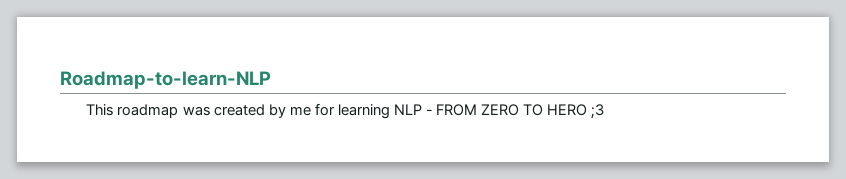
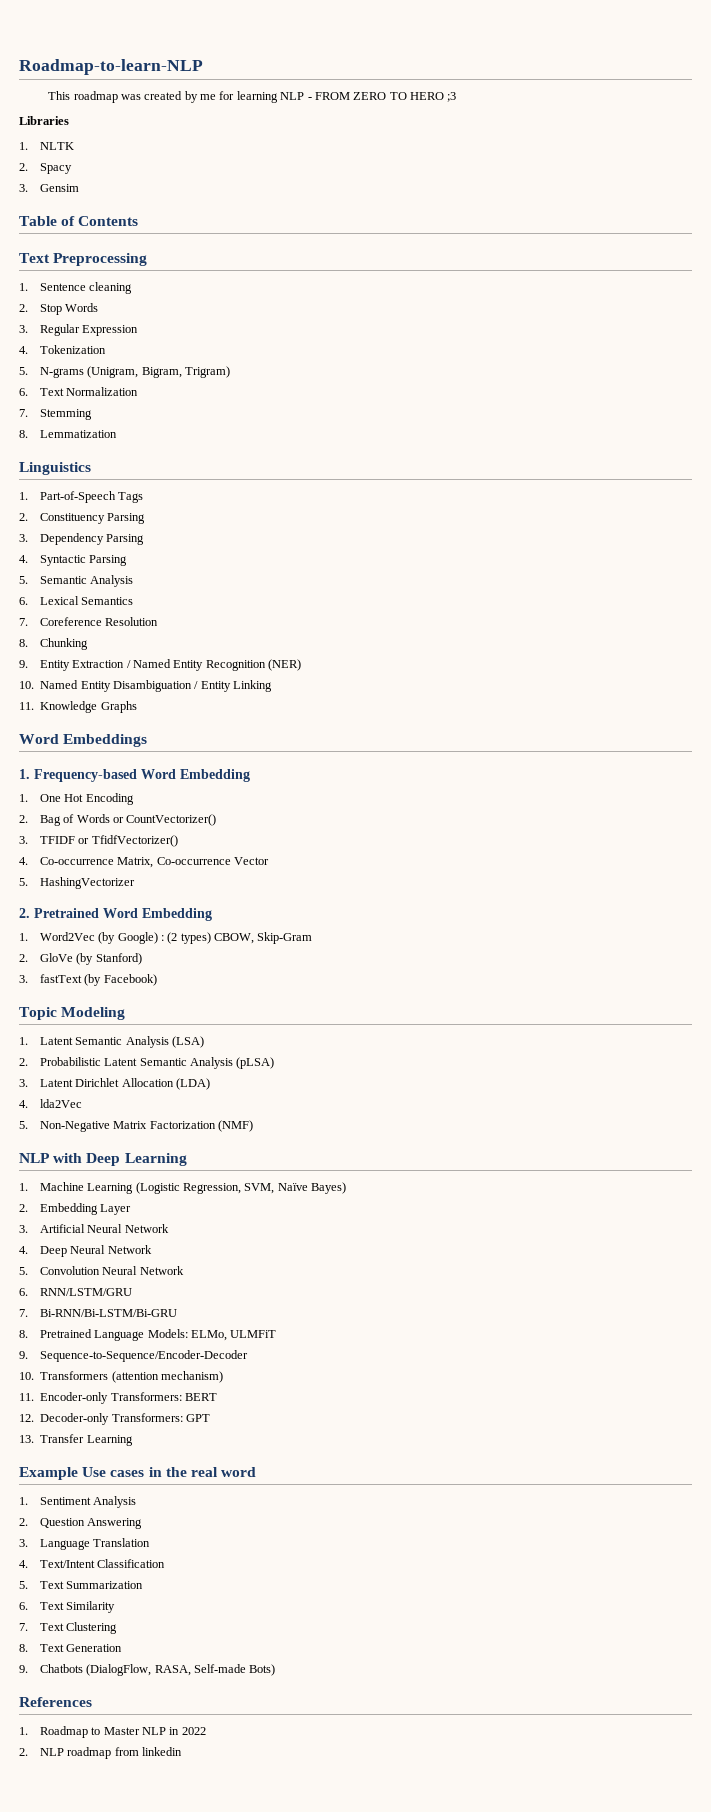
(605, 111) none -> [19,116,69,125] [19,142,74,150] [19,163,72,174] [19,184,79,192] [19,216,139,226] [19,253,148,266] [19,282,133,294] [19,303,99,315] [19,324,139,336] [19,345,106,354] [19,366,230,378] [19,387,139,396] [19,409,92,420] [19,430,117,438] [19,462,91,475] [19,491,144,503] [19,513,146,524] [19,533,145,545] [19,555,128,566] [19,575,134,587] [19,596,134,605] [19,617,159,626] [19,638,88,650] [19,659,302,671] [19,680,273,692] [19,701,137,713] [19,734,148,747] [19,769,250,782] [19,793,134,805] [19,814,217,826] [19,835,178,847] [19,857,269,868] [19,877,135,889] [19,908,212,921] [19,932,313,944] [19,953,142,965] [19,974,157,986] [19,1007,126,1020] [19,1036,204,1048] [19,1057,275,1069] [19,1078,210,1090] [19,1099,82,1108] [19,1120,253,1132] [19,1153,187,1166] [19,1182,347,1194] [19,1203,132,1215] [19,1224,169,1233] [19,1245,152,1257] [19,1266,184,1275] [19,1288,132,1296] [19,1309,177,1317] [19,1329,277,1341] [19,1350,248,1362] [19,1371,223,1383] [19,1392,217,1404] [19,1413,210,1425] [19,1434,133,1446] [19,1467,257,1480] [19,1496,137,1508] [19,1518,143,1529] [19,1538,151,1550] [19,1559,166,1568] [19,1581,144,1589] [19,1601,116,1613] [19,1622,118,1634] [19,1644,123,1652] [19,1664,276,1676] [19,1697,92,1707] [19,1726,206,1738] [19,1747,182,1759] // Libraries // 1. NLTK // 2. Spacy // 3. Gensim // Table of Contents // Text Preprocessing // 1. Sentence cleaning // 2. Stop Words // 3. Regular Expression // 4. Tokenization // 5. N-grams (Unigram, Bigram, Trigram) // 6. Text Normalization // 7. Stemming // 8. Lemmatization // Linguistics // 1. Part-of-Speech Tags // 2. Constituency Parsing // 3. Dependency Parsing // 4. Syntactic Parsing // 5. Semantic Analysis // 6. Lexical Semantics // 7. Coreference Resolution // 8. Chunking // 9. Entity Extraction / Named Entity Recognition (NER) // 10. Named Entity Disambiguation / Entity Linking // 11. Knowledge Graphs // Word Embeddings // 1. Frequency-based Word Embedding // 1. One Hot Encoding // 2. Bag of Words or CountVectorizer() // 3. TFIDF or TfidfVectorizer() // 4. Co-occurrence Matrix, Co-occurrence Vector // 5. HashingVectorizer // 2. Pretrained Word Embedding // 1. Word2Vec (by Google) : (2 types) CBOW, Skip-Gram // 2. GloVe (by Stanford) // 3. fastText (by Facebook) // Topic Modeling // 1. Latent Semantic Analysis (LSA) // 2. Probabilistic Latent Semantic Analysis (pLSA) // 3. Latent Dirichlet Allocation (LDA) // 4. lda2Vec // 5. Non-Negative Matrix Factorization (NMF) // NLP with Deep Learning // 1. Machine Learning (Logistic Regression, SVM, Naïve Bayes) // 2. Embedding Layer // 3. Artificial Neural Network // 4. Deep Neural Network // 5. Convolution Neural Network // 6. RNN/LSTM/GRU // 7. Bi-RNN/Bi-LSTM/Bi-GRU // 8. Pretrained Language Models: ELMo, ULMFiT // 9. Sequence-to-Sequence/Encoder-Decoder // 10. Transformers (attention mechanism) // 11. Encoder-only Transformers: BERT // 12. Decoder-only Transformers: GPT // 13. Transfer Learning // Example Use cases in the real word // 1. Sentiment Analysis // 2. Question Answering // 3. Language Translation // 4. Text/Intent Classification // 5. Text Summarization // 6. Text Similarity // 7. Text Clustering // 8. Text Generation // 9. Chatbots (DialogFlow, RASA, Self-made Bots) // References // 1. Roadmap to Master NLP in 2022 // 2. NLP roadmap from linkedin

